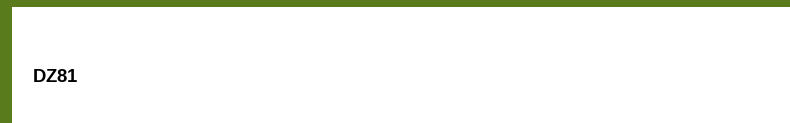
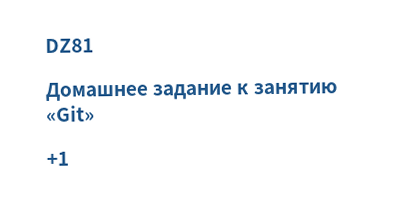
(77, 75) none -> [45,81,338,102] [46,105,95,122] [46,151,69,166] // Домашнее задание к занятию «Git» // +1

